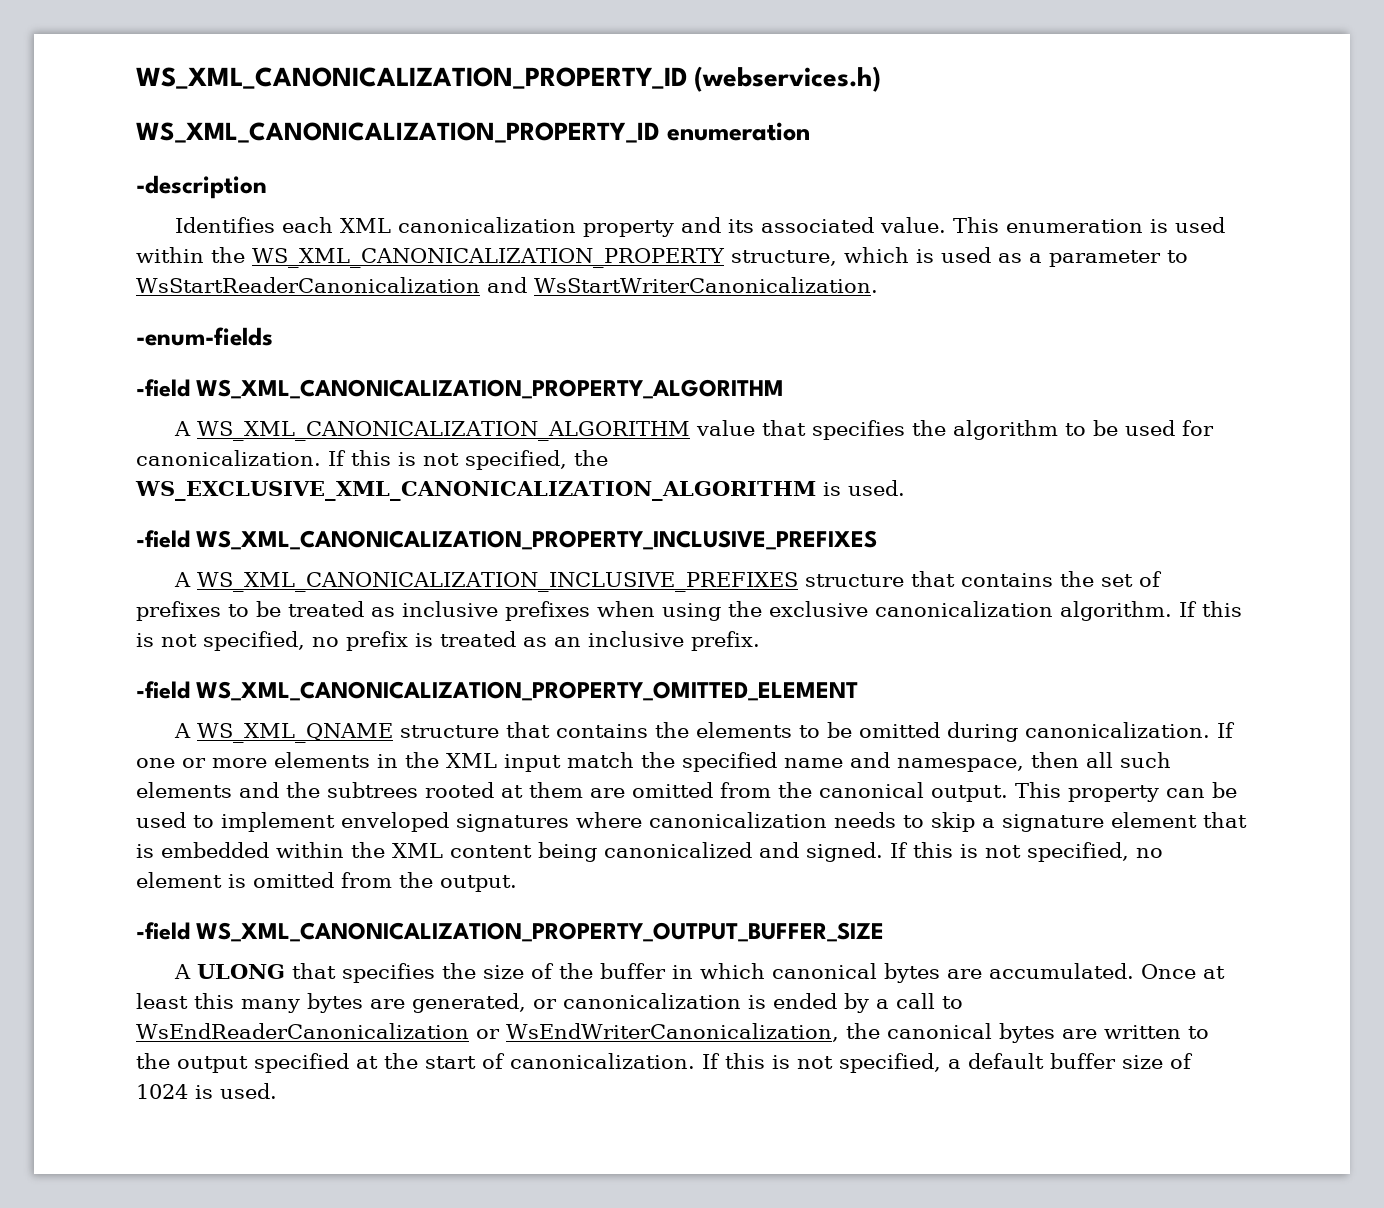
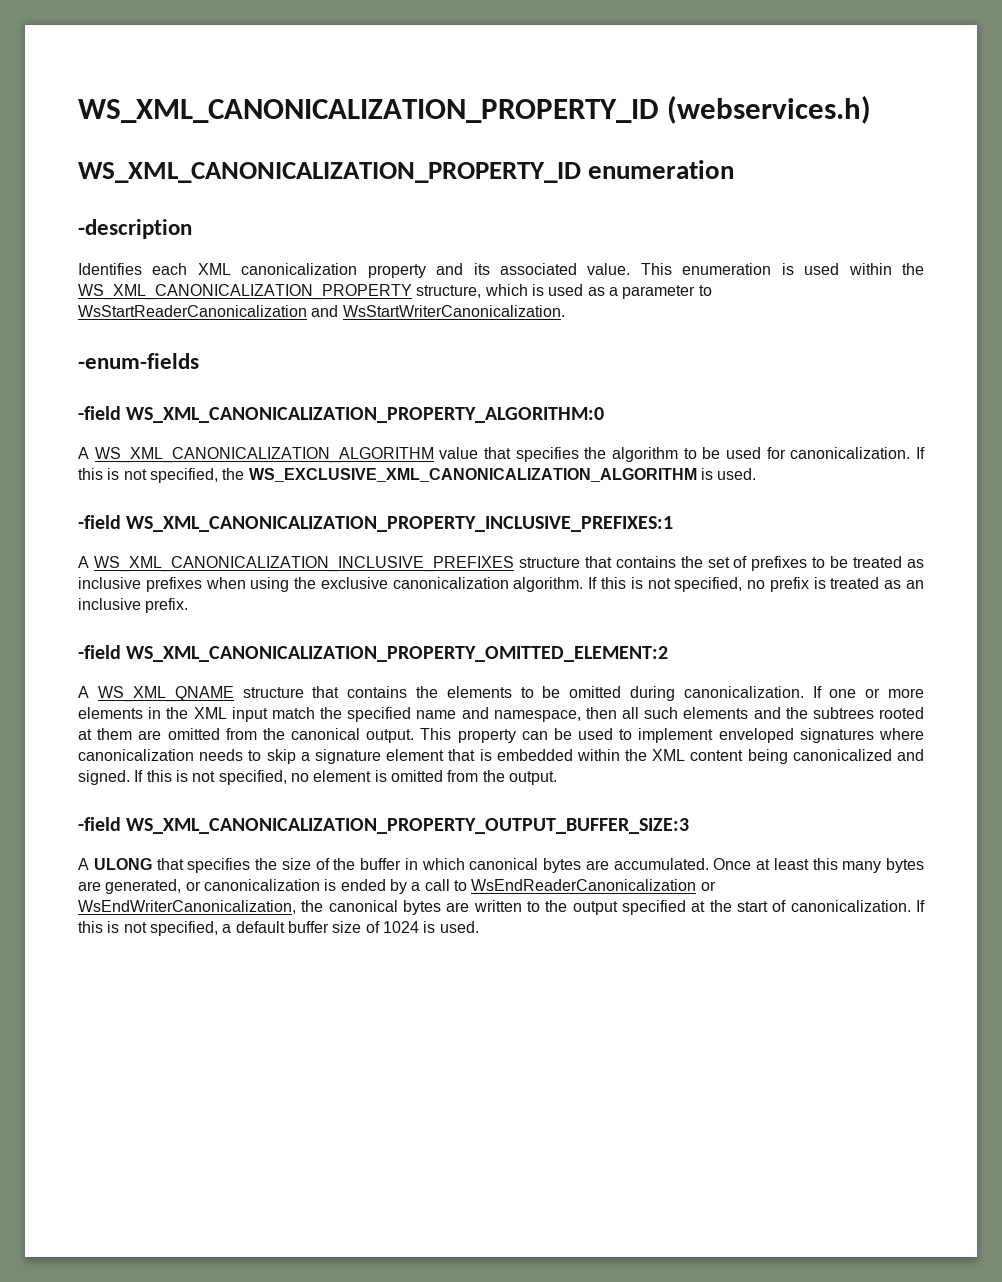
[196,379,785,399] WS_XML_CANONICALIZATION_PROPERTY_ALGORITHM -> [126,407,605,423] WS_XML_CANONICALIZATION_PROPERTY_ALGORITHM:0
[196,530,878,550] WS_XML_CANONICALIZATION_PROPERTY_INCLUSIVE_PREFIXES -> [126,516,674,532] WS_XML_CANONICALIZATION_PROPERTY_INCLUSIVE_PREFIXES:1
[196,681,859,701] WS_XML_CANONICALIZATION_PROPERTY_OMITTED_ELEMENT -> [126,646,669,662] WS_XML_CANONICALIZATION_PROPERTY_OMITTED_ELEMENT:2
[196,922,885,942] WS_XML_CANONICALIZATION_PROPERTY_OUTPUT_BUFFER_SIZE -> [126,818,690,834] WS_XML_CANONICALIZATION_PROPERTY_OUTPUT_BUFFER_SIZE:3

